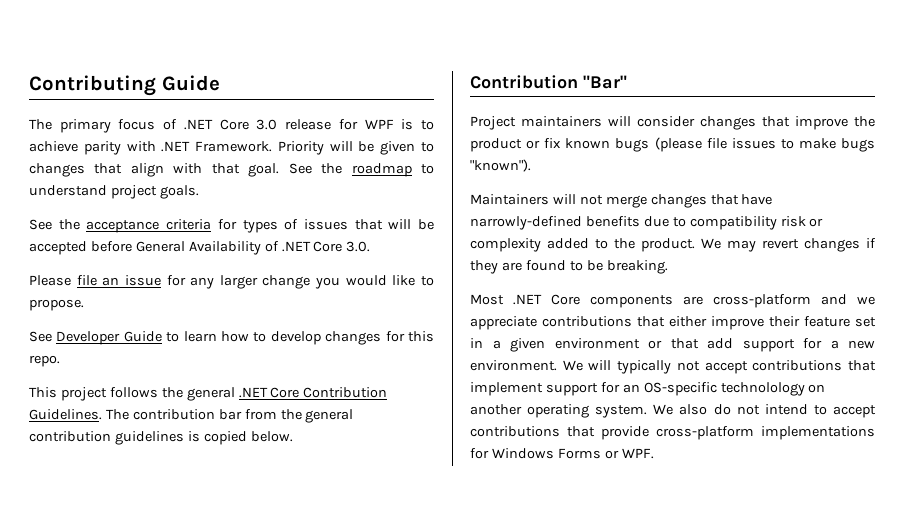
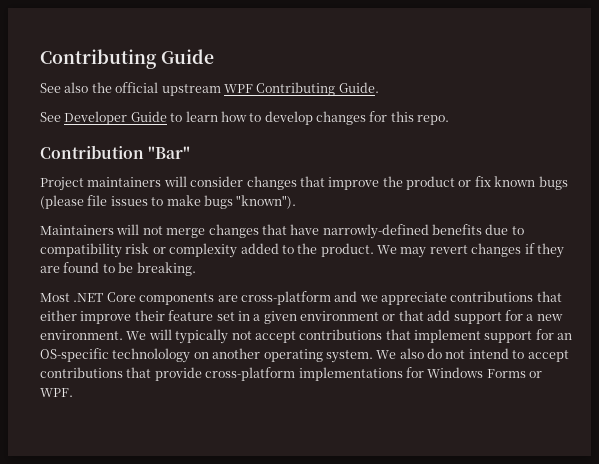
[29,119,435,133] [29,141,434,155] [29,163,435,177] [29,185,199,199] [29,219,434,233] [29,241,371,255] [29,275,434,289] [29,299,84,311] The primary focus of .NET Core 3.0 release for WPF is to achieve parity with .NET Framework. Priority will be given to changes that align with that goal. See the roadmap to understand project goals. // See the acceptance criteria for types of issues that will be accepted before General Availability of .NET Core 3.0. // Please file an issue for any larger change you would like to propose. -> [40,82,379,96] See also the official upstream WPF Contributing Guide.
[29,387,388,401] [29,409,354,423] [29,431,293,445] // This project follows the general .NET Core Contribution Guidelines. The contribution bar from the general contribution guidelines is copied below. -> (450, 120) none

